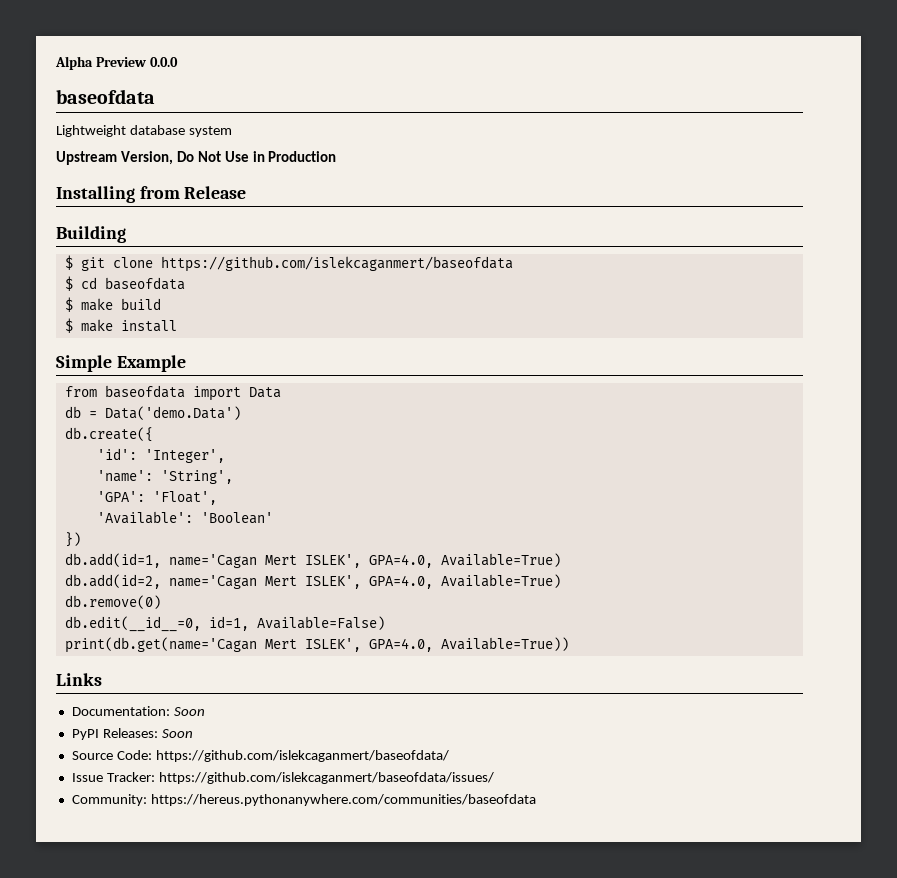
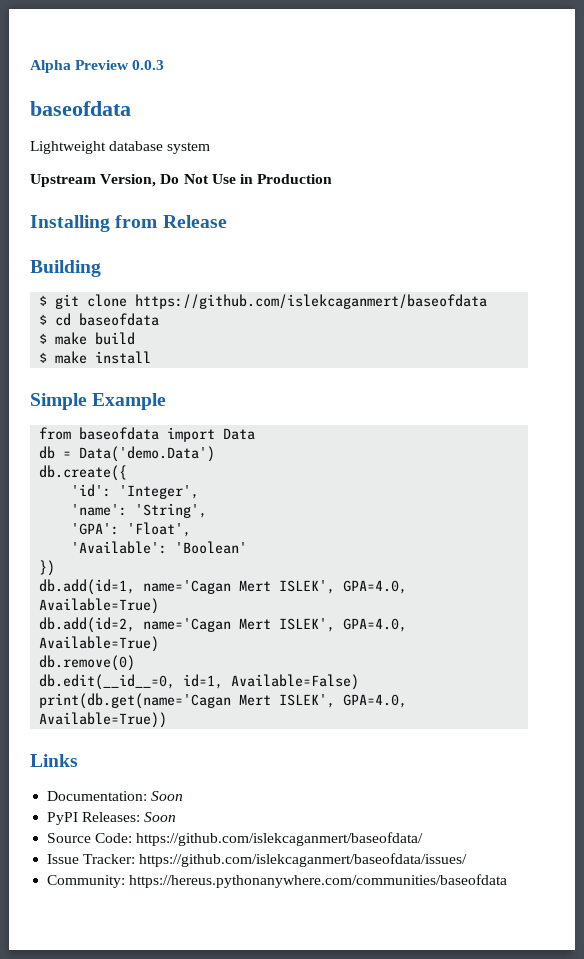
[149,57,178,67] 0.0.0 -> [132,60,165,70] 0.0.3

